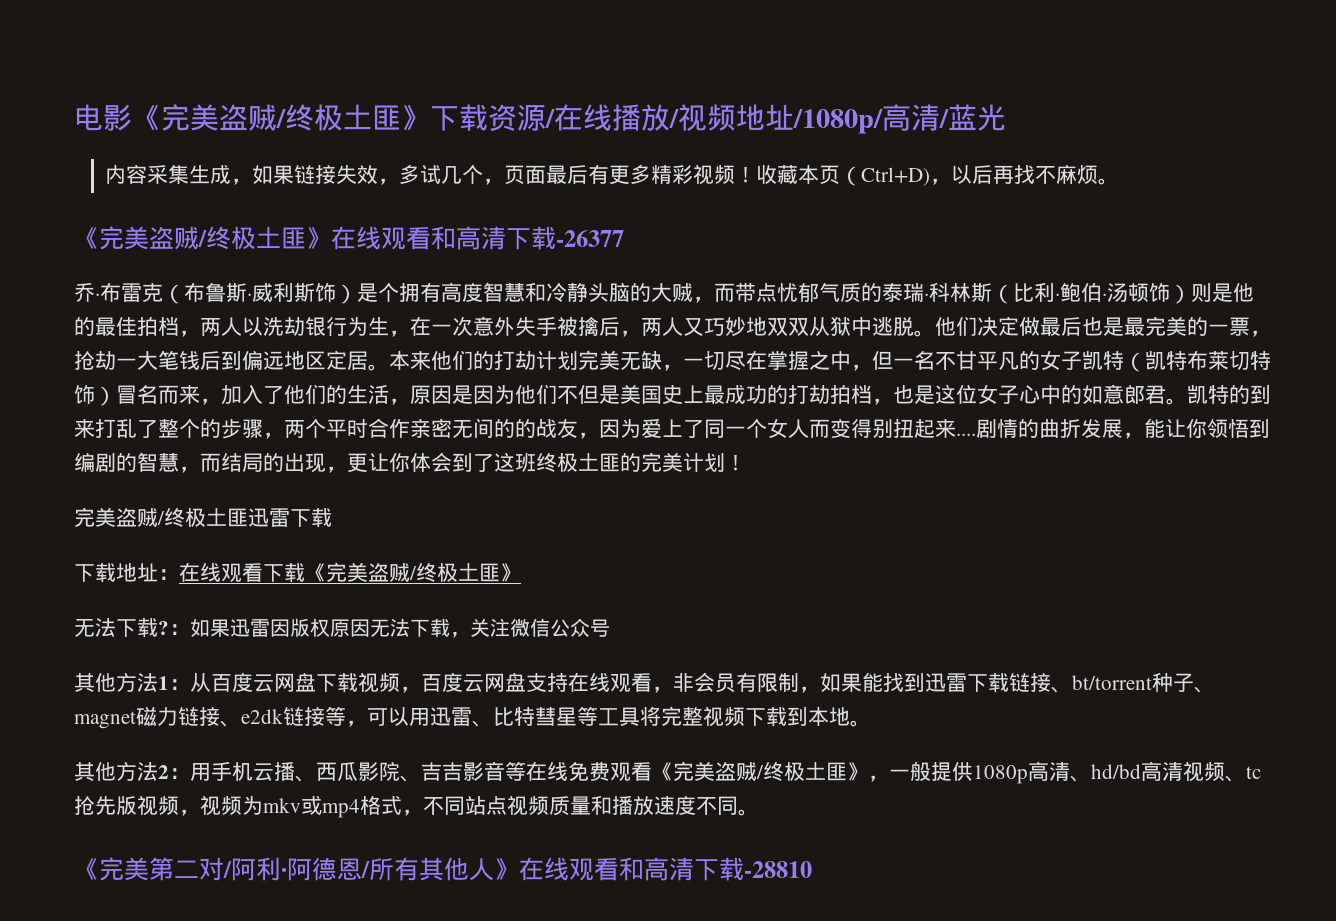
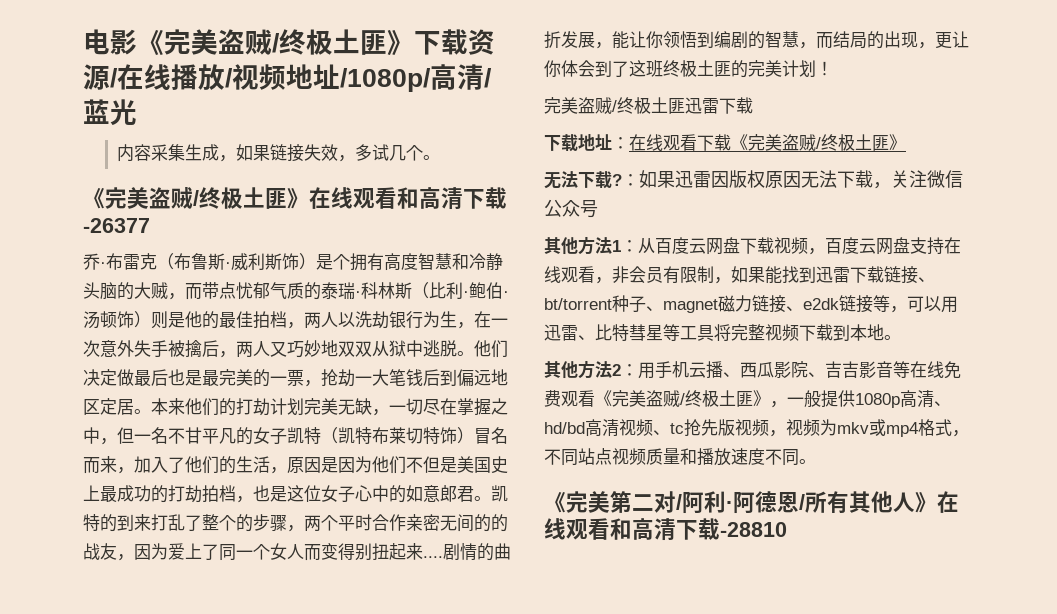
[483,164,1099,186] ，页面最后有更多精彩视频！收藏本页（Ctrl+D)，以后再找不麻烦 -> (423, 153) none

